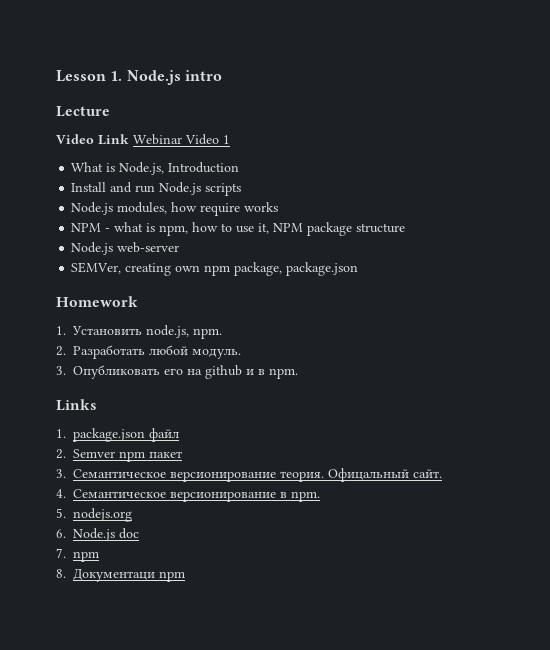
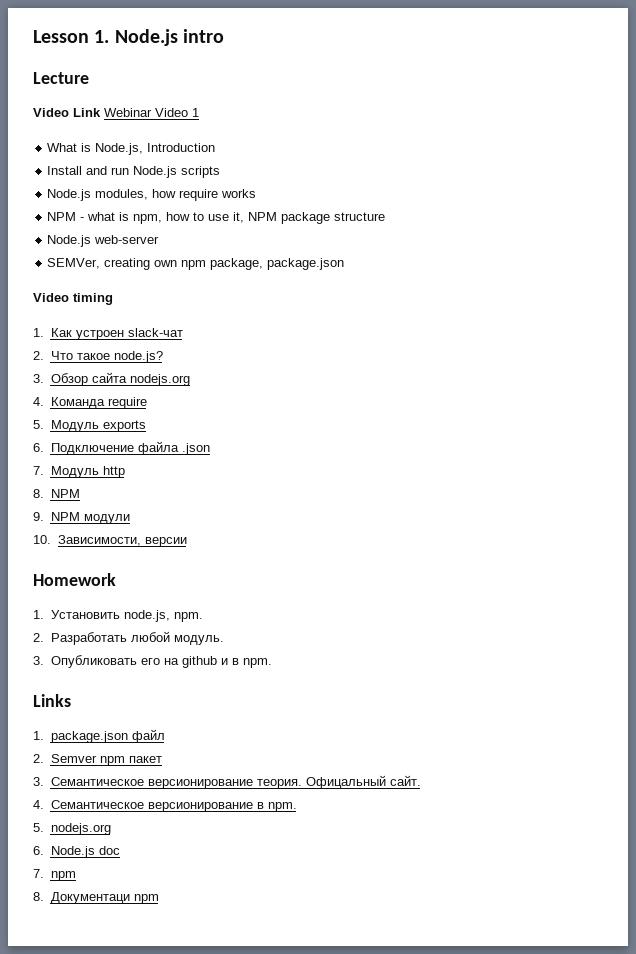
(359, 269) none -> [33,293,113,305] [33,328,183,340] [33,351,163,363] [33,372,190,386] [33,397,147,409] [33,420,146,432] [33,441,210,455] [33,466,125,478] [33,489,80,498] [33,512,130,524] [33,535,187,547] // Video timing // 1. Как устроен slack-чат // 2. Что такое node.js? // 3. Обзор сайта nodejs.org // 4. Команда require // 5. Модуль exports // 6. Подключение файла .json // 7. Модуль http // 8. NPM // 9. NPM модули // 10. Зависимости, версии

